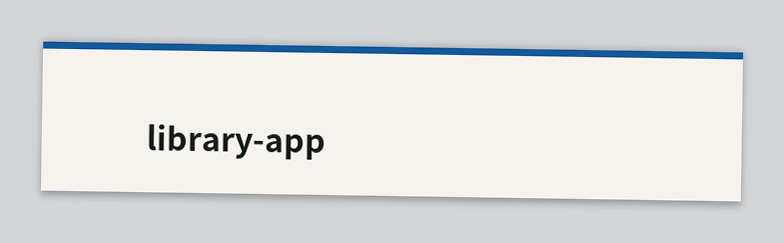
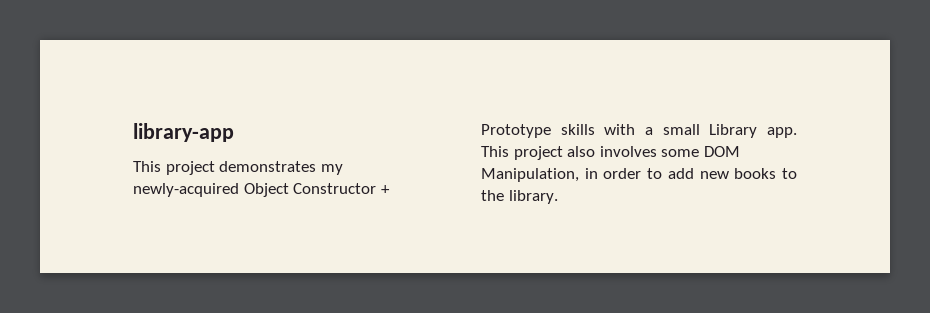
(326, 142) none -> [133,161,343,175] [133,183,390,197] [481,124,797,138] [481,146,740,160] [481,168,797,182] [481,190,558,204] // This project demonstrates my newly-acquired Object Constructor + Prototype skills with a small Library app. This project also involves some DOM Manipulation, in order to add new books to the library.

